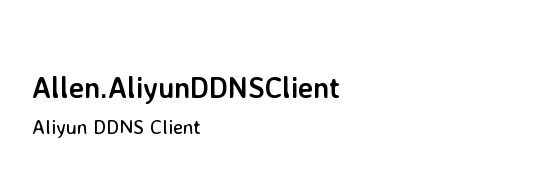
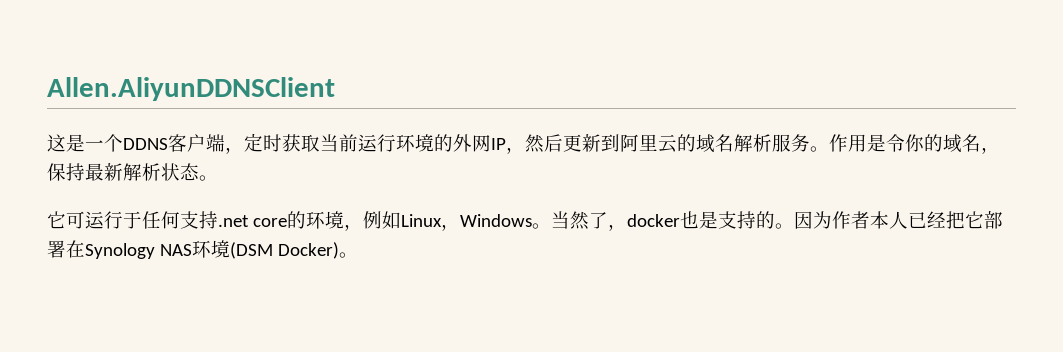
[32,120,201,138] Aliyun DDNS Client -> [47,133,1000,154] [47,163,218,181] [47,211,1003,231] [47,240,358,259] 这是一个DDNS客户端，定时获取当前运行环境的外网IP，然后更新到阿里云的域名解析服务。作用是令你的域名，保持最新解析状态。 // 它可运行于任何支持.net core的环境，例如Linux，Windows。当然了，docker也是支持的。因为作者本人已经把它部署在Synology NAS环境(DSM Docker)。

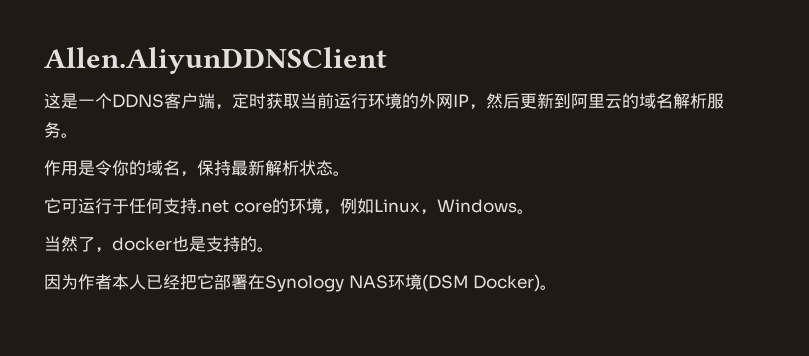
(829, 149) none -> (78, 135) //
(551, 226) none -> (534, 211) //
(794, 226) none -> (274, 249) //

